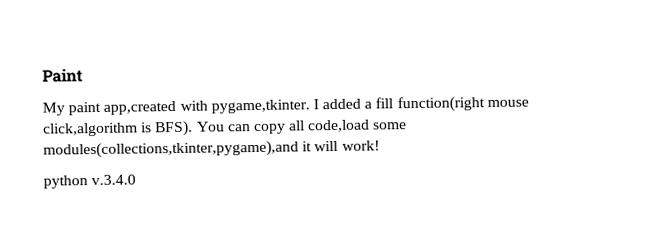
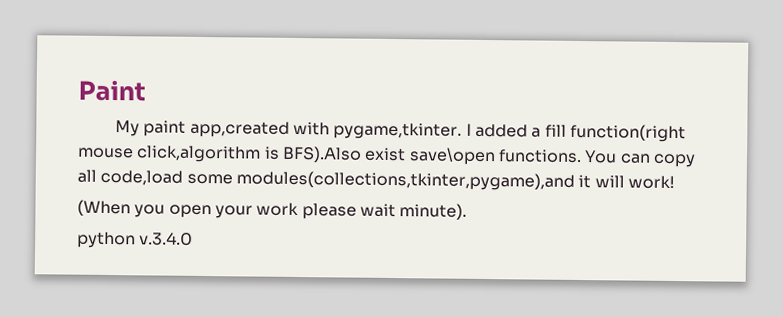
[155,120,194,137] BFS). -> [281,145,582,166] BFS).Also exist save\open functions.
(380, 145) none -> [77,199,468,220] // (When you open your work please wait minute).

